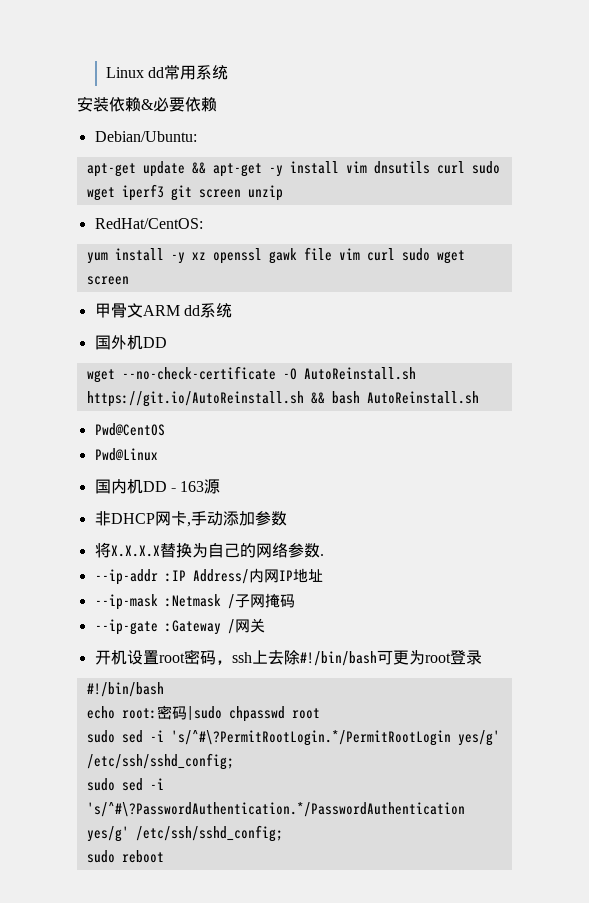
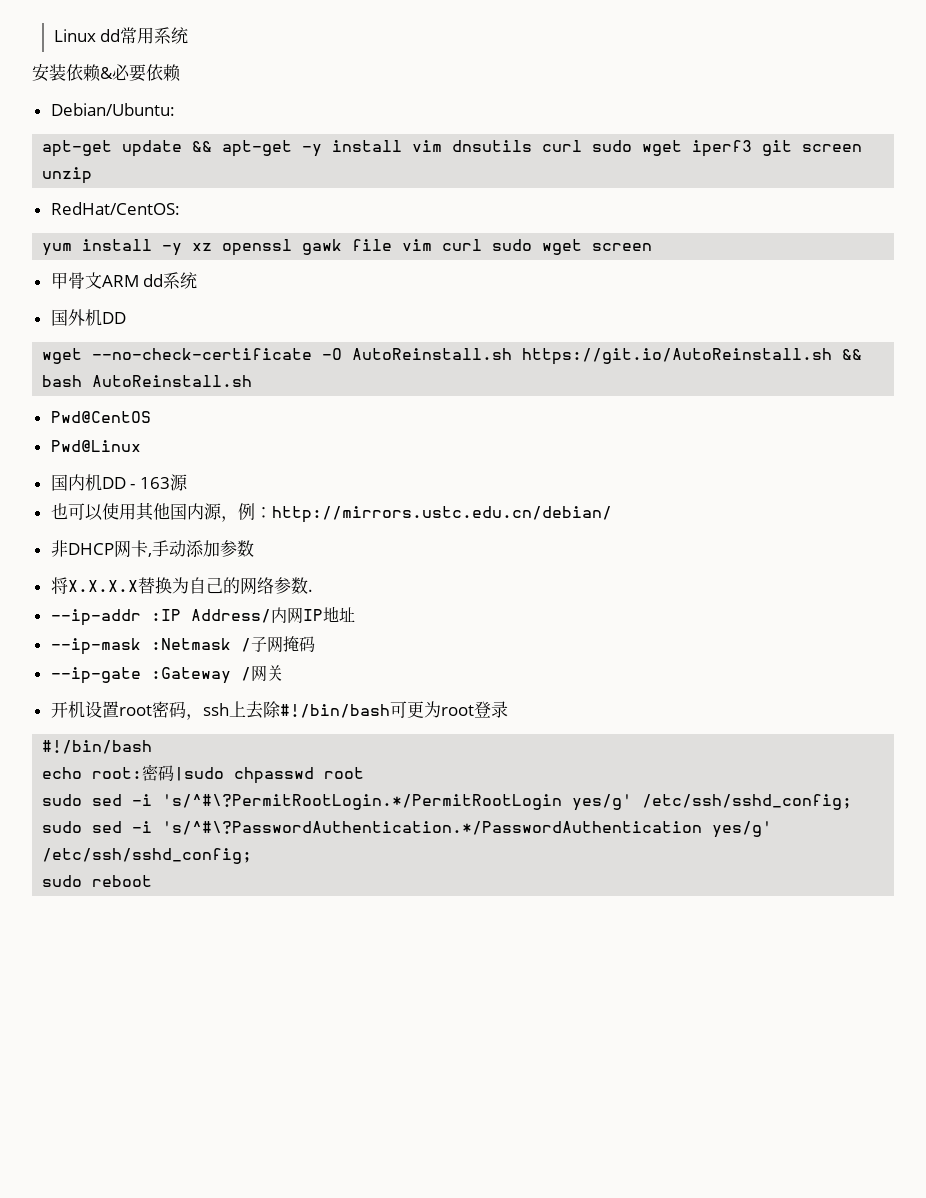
(221, 486) none -> [50,502,612,523] // 也可以使用其他国内源，例：http://mirrors.ustc.edu.cn/debian/

